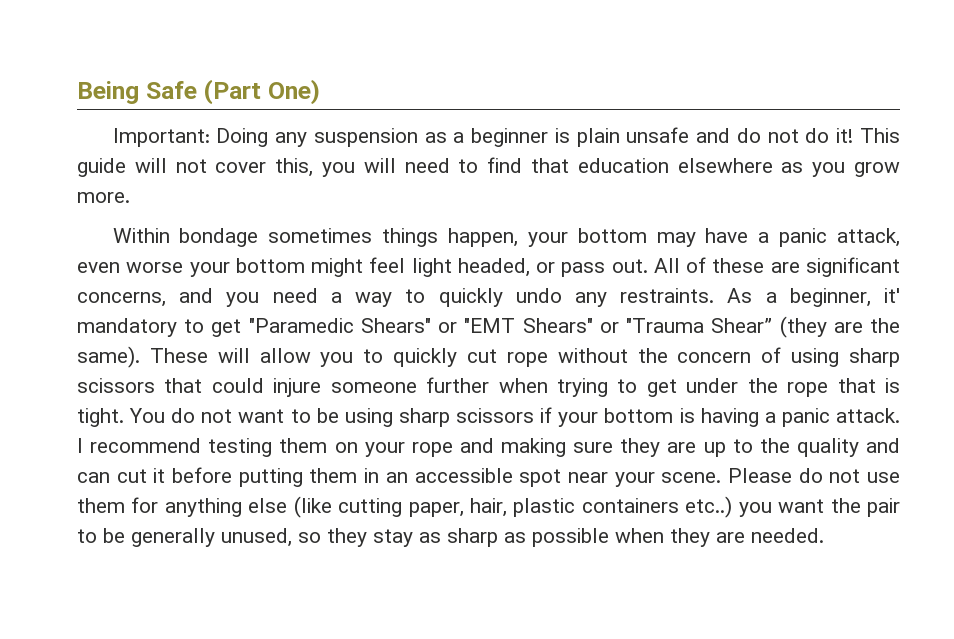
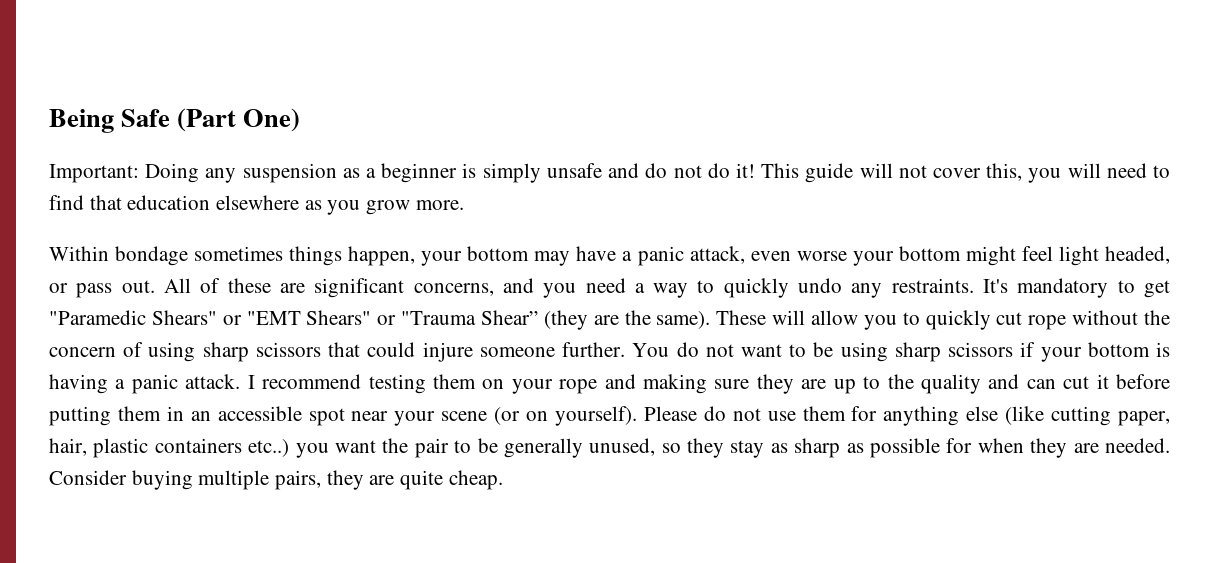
[576,128,620,147] plain -> [482,163,541,183] simply
[727,288,900,307] As a beginner, it' -> [983,279,1009,293] It's
[426,377,901,397] [77,408,124,427] further when trying to get under the rope that is tight. -> [562,342,626,357] further.
[661,472,722,483] scene. -> [441,406,638,426] scene (or on yourself).
(609, 537) none -> [946,438,973,453] for
(824, 535) none -> [49,470,503,490] Consider buying multiple pairs, they are quite cheap.

